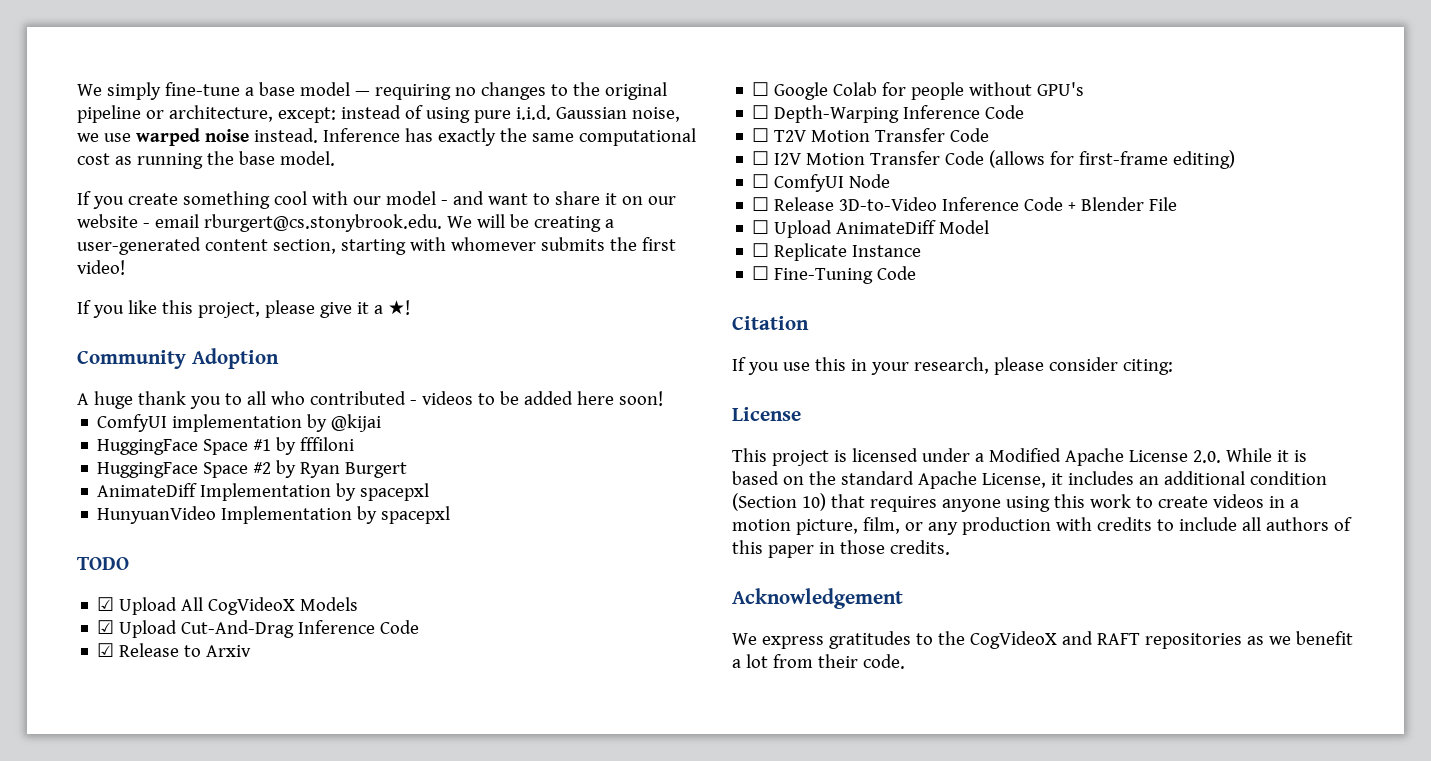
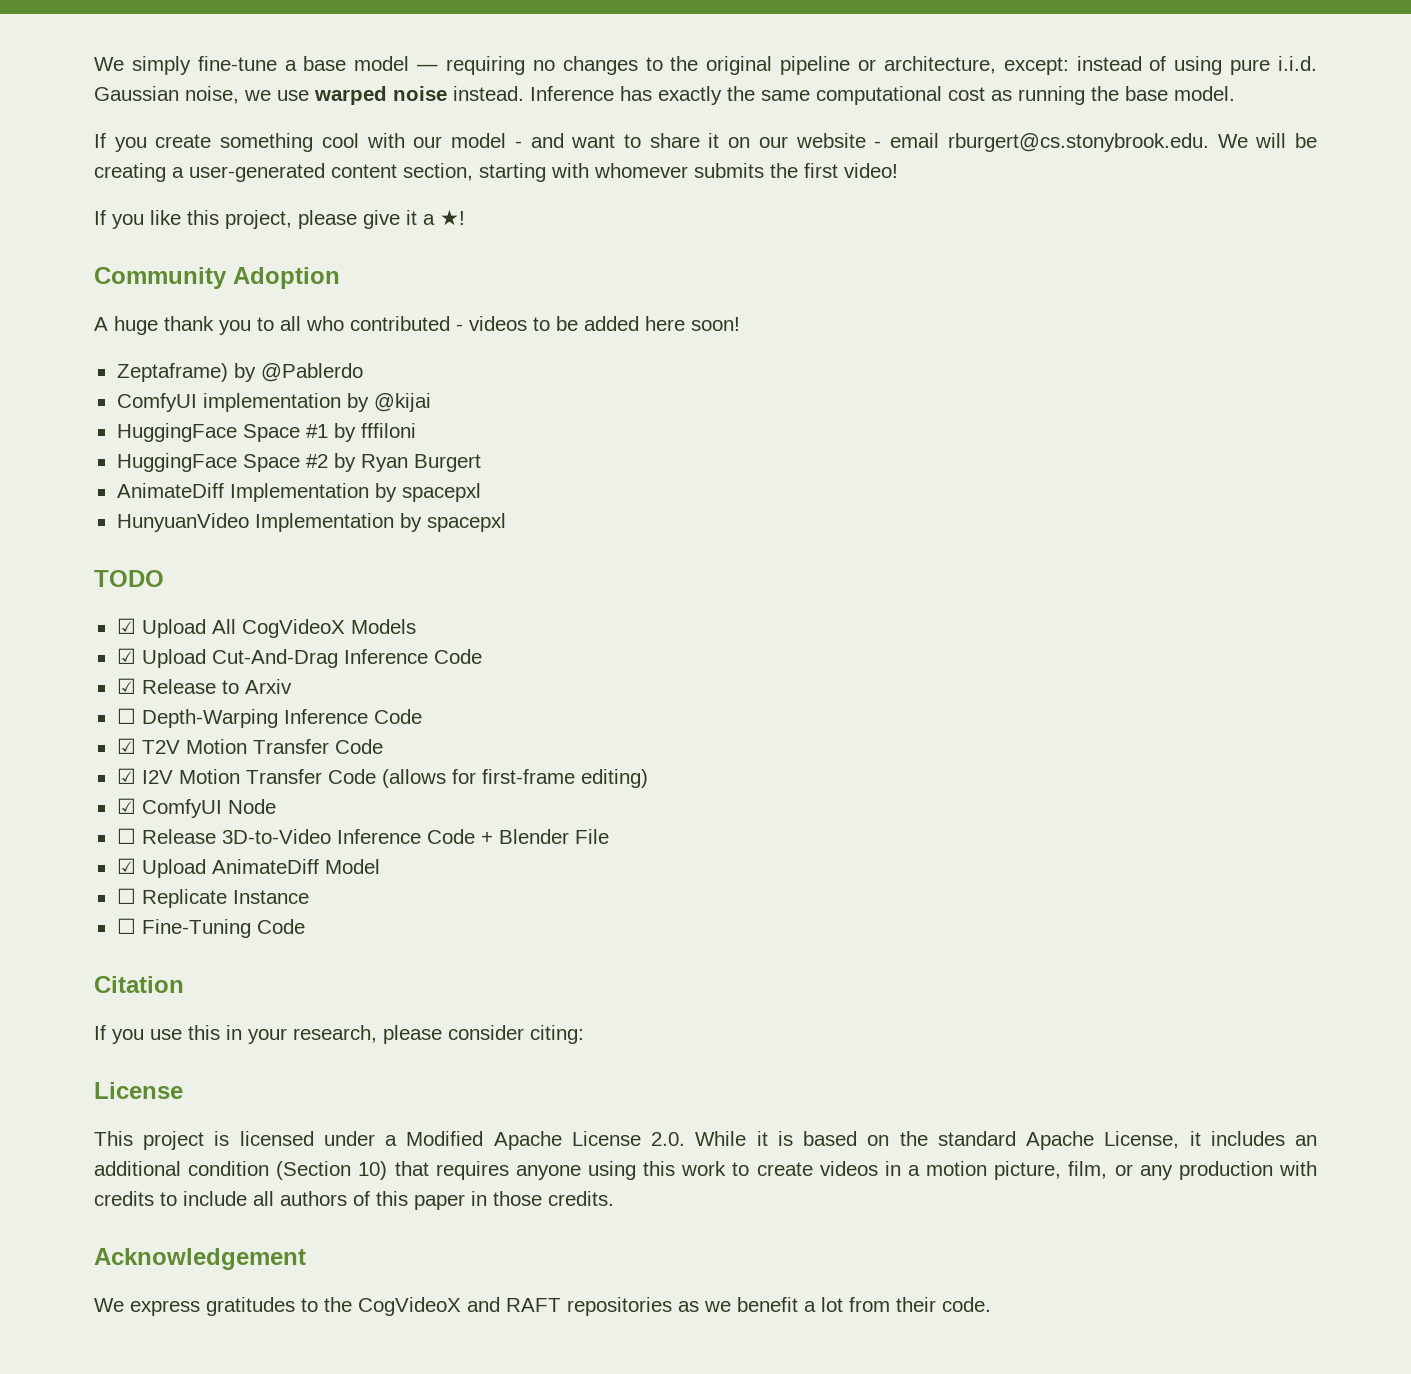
(663, 398) none -> [116,363,363,382] // Zeptaframe) by @Pablerdo
[752,82,1085,100] // ☐ Google Colab for people without GPU's -> (292, 686) none
[752,128,770,142] ☐ -> [116,738,136,754] ☑
[752,151,770,165] ☐ -> [116,768,136,784] ☑
[752,174,770,188] ☐ -> [116,798,136,814] ☑
[752,220,770,234] ☐ -> [116,858,136,874] ☑

